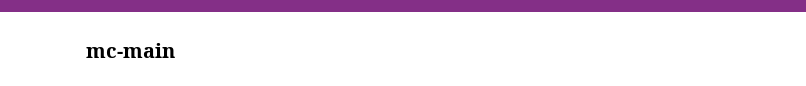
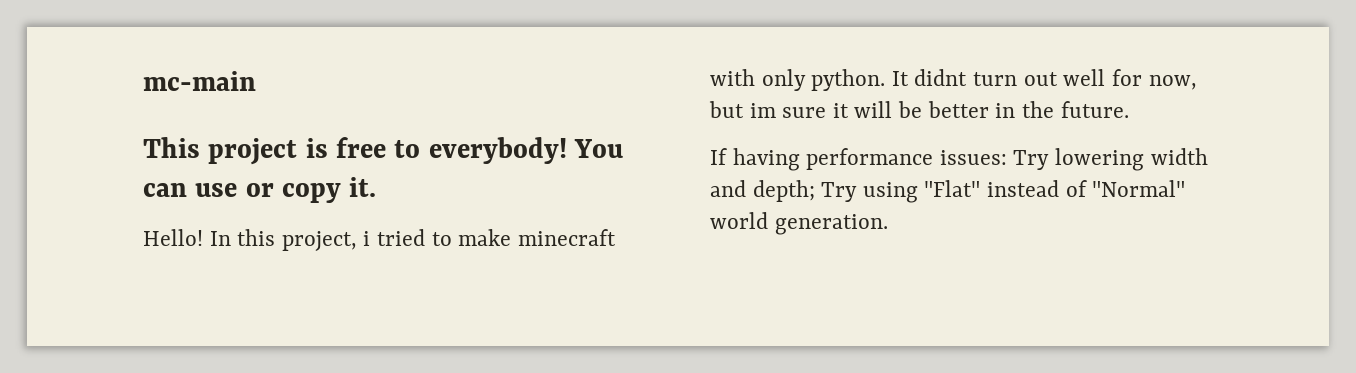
(175, 50) none -> [143,137,624,165] [143,177,377,203] [143,229,616,251] [710,69,1197,91] [709,101,1129,118] [710,148,1208,171] [710,180,1186,203] [710,212,888,235] // This project is free to everybody! You can use or copy it. // Hello! In this project, i tried to make minecraft with only python. It didnt turn out well for now, but im sure it will be better in the future. // If having performance issues: Try lowering width and depth; Try using "Flat" instead of "Normal" world generation.

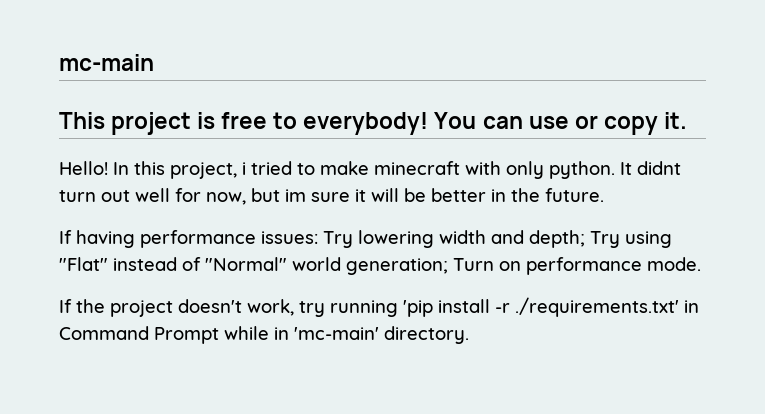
[774,214,888,235] generation. -> [346,257,701,275] [59,297,699,317] [59,326,469,344] generation; Turn on performance mode. // If the project doesn't work, try running 'pip install -r ./requirements.txt' in Command Prompt while in 'mc-main' directory.

